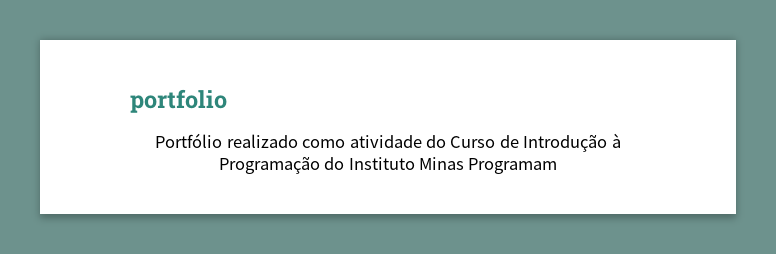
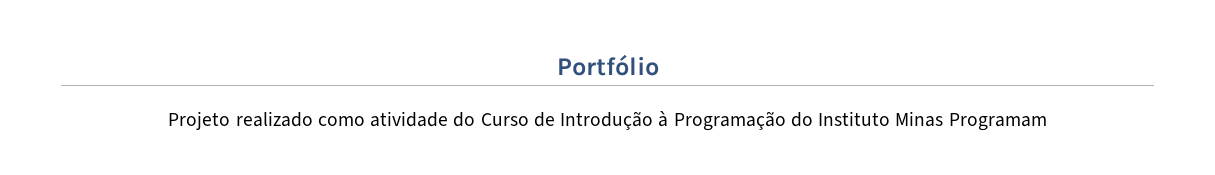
[130,89,227,113] [155,133,223,148] portfolio // Portfólio -> [556,54,659,76] [168,111,231,130] Portfólio // Projeto

